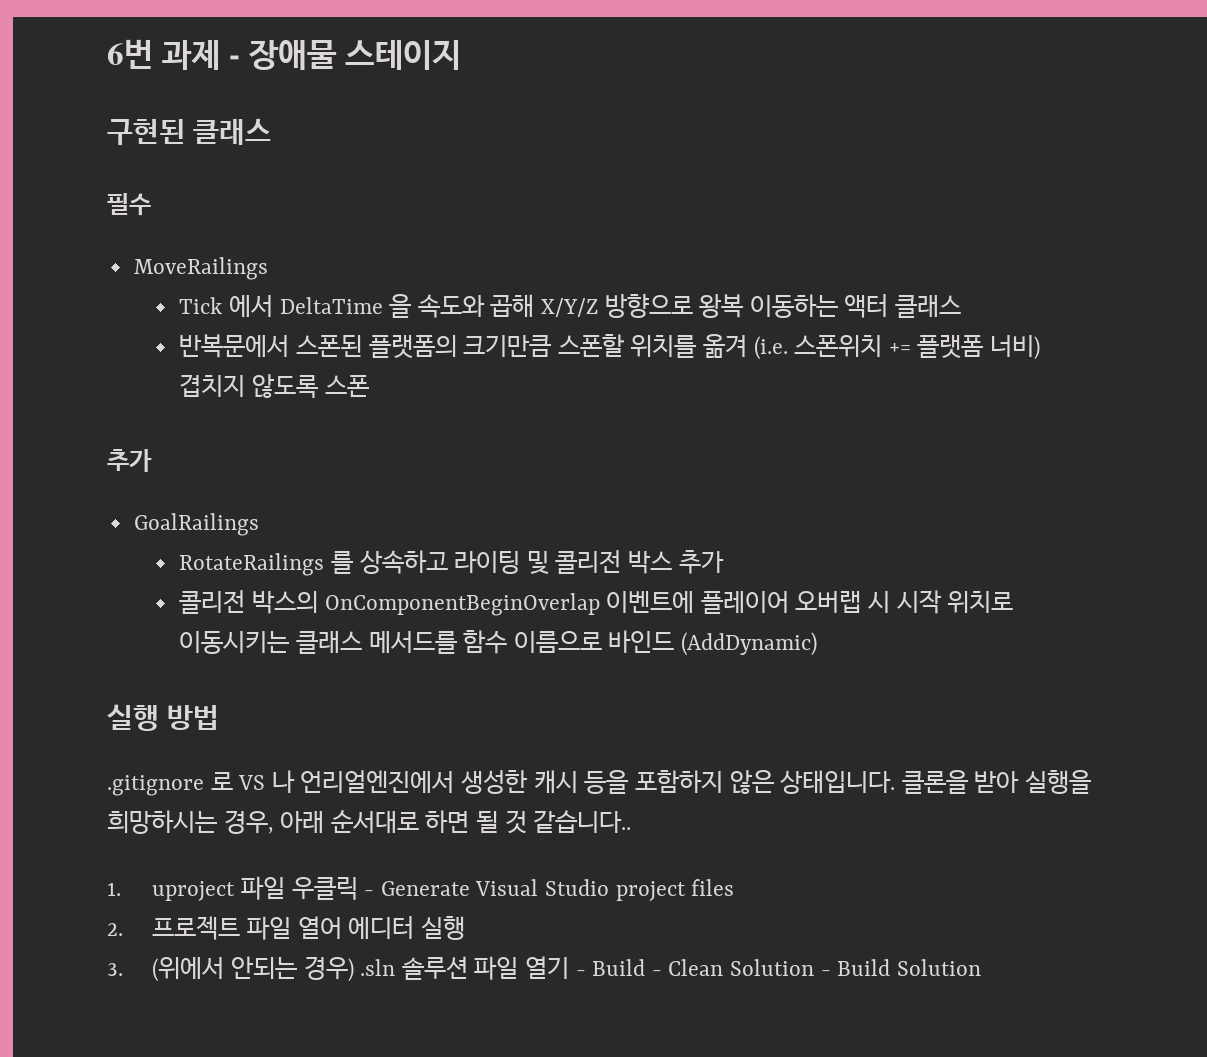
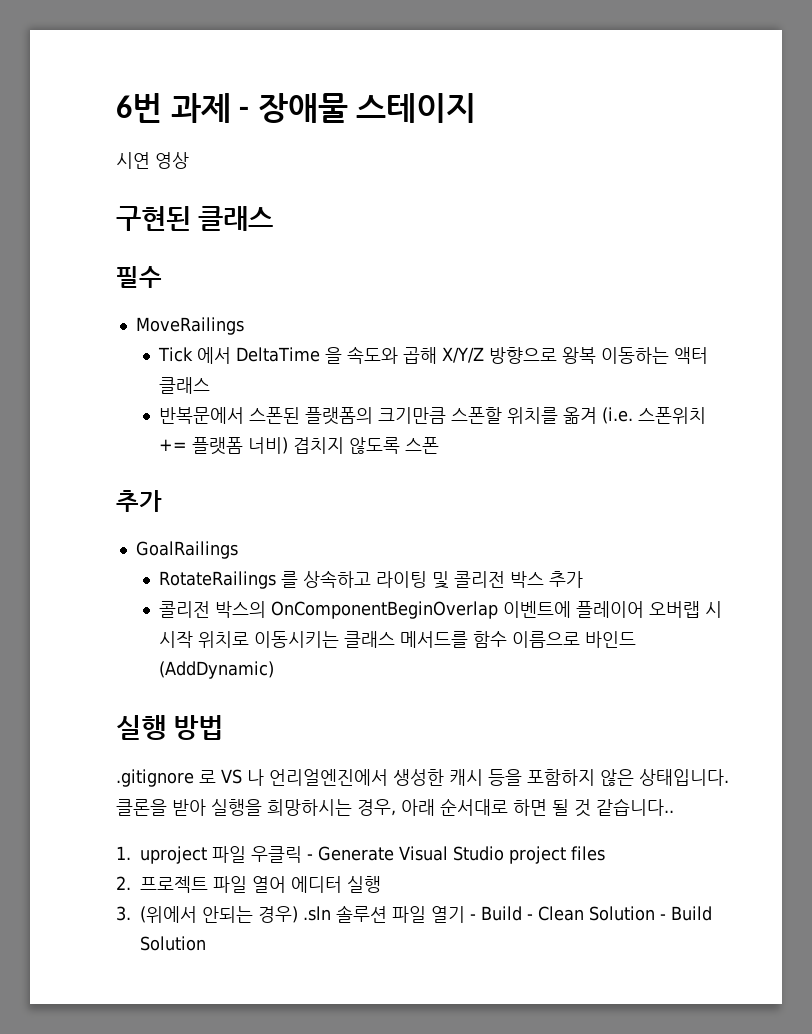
(461, 55) none -> [116,152,189,169] // 시연 영상

